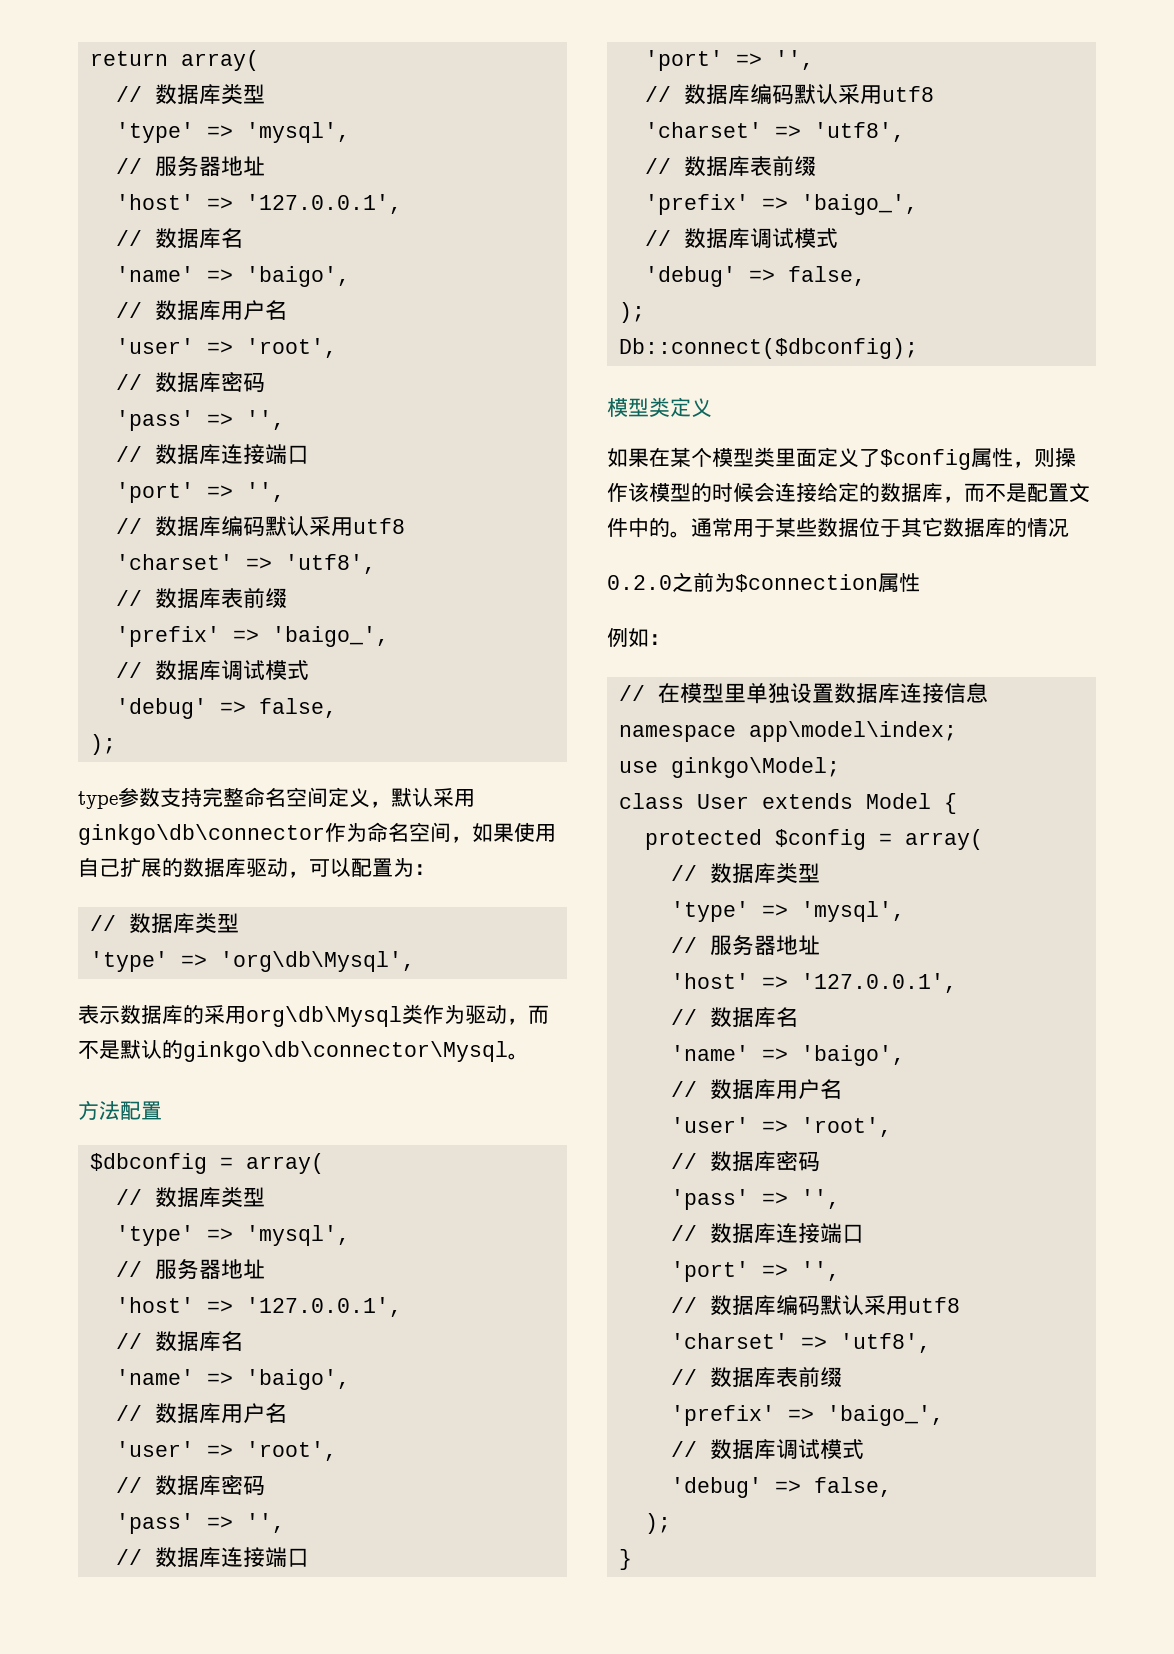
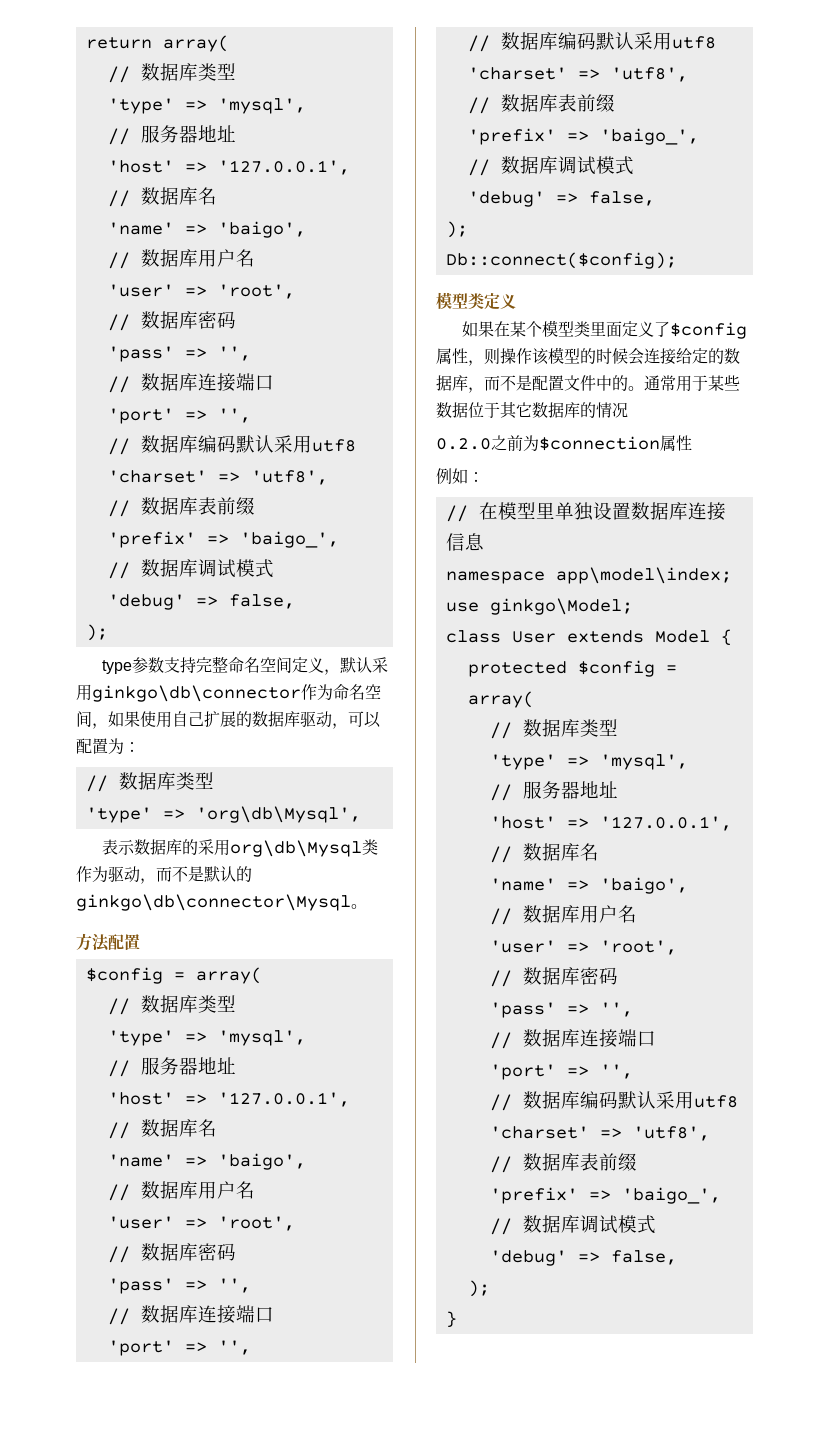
[90,1153,208,1174] $dbconfig -> [85,967,163,984] $config
[619,338,919,359] Db::connect($dbconfig); -> [445,252,677,269] Db::connect($config);

